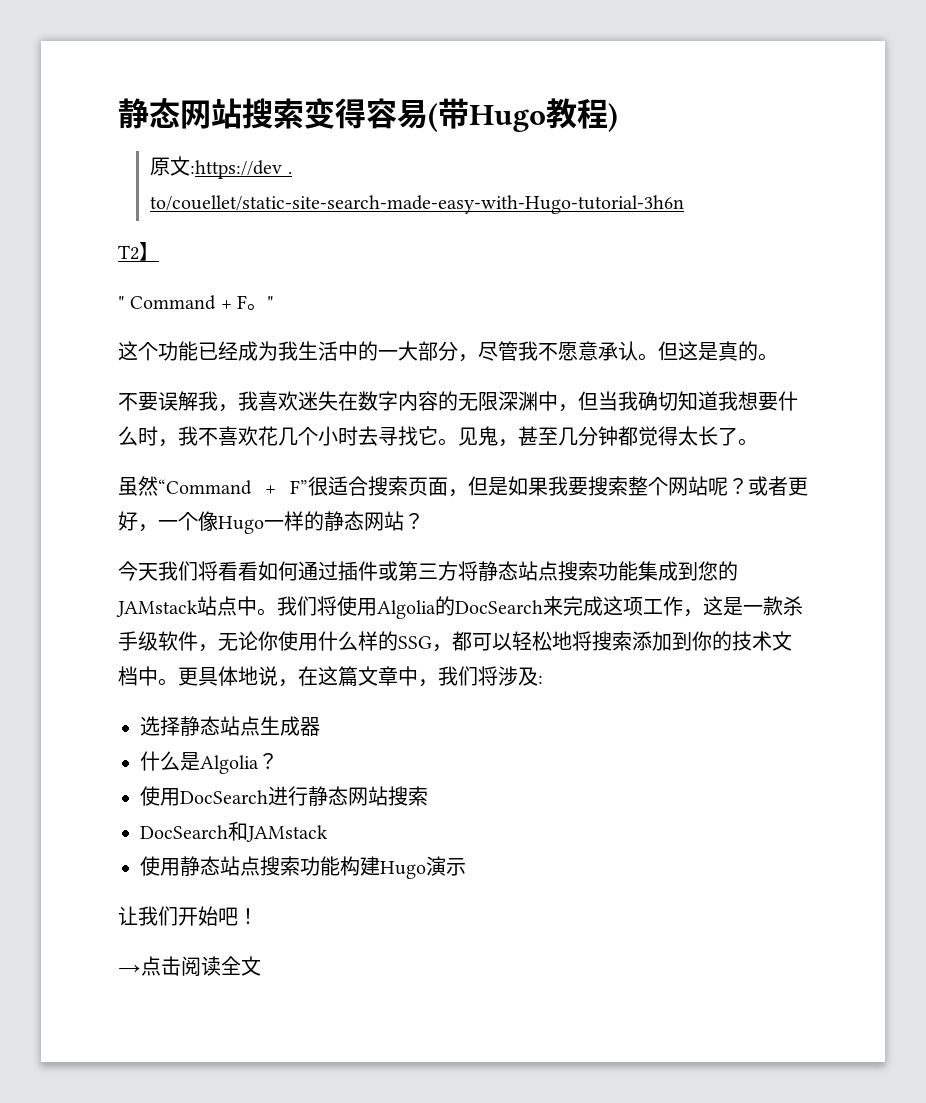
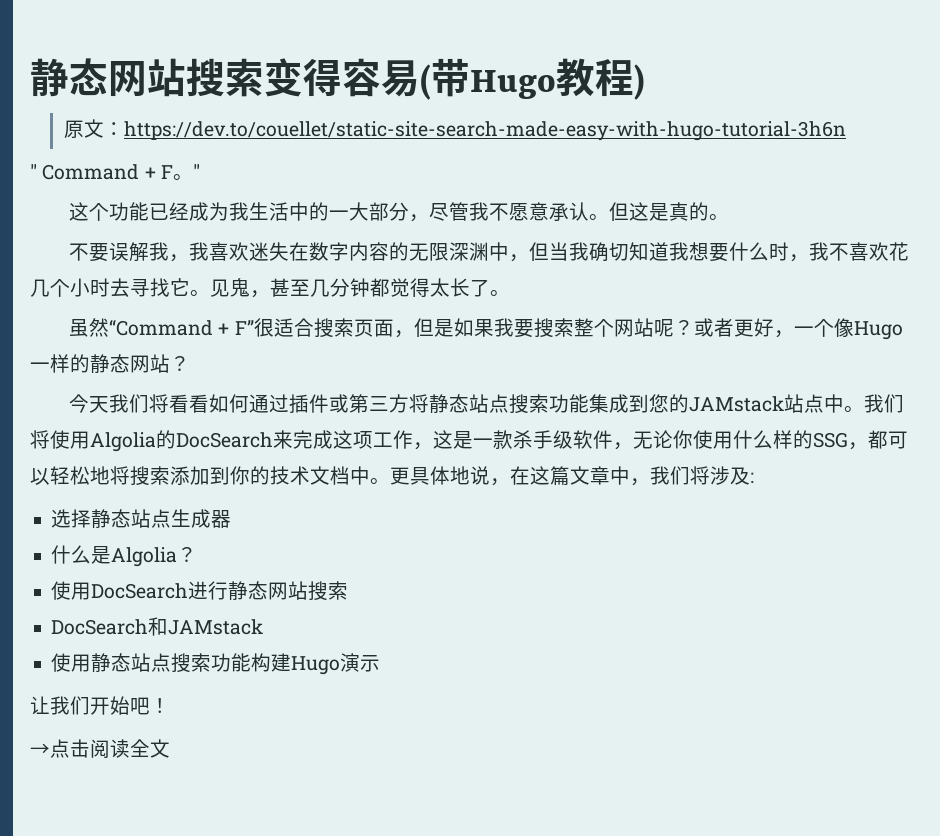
[190,160,292,179] [150,195,685,214] [118,242,159,261] :https://dev . to/couellet/static-site-search-made-easy-with-Hugo-tutorial-3h6n // T2】 -> [103,121,846,141] ：https://dev.to/couellet/static-site-search-made-easy-with-hugo-tutorial-3h6n

